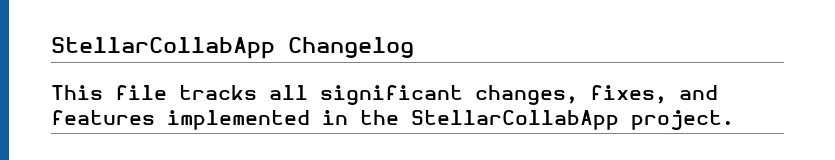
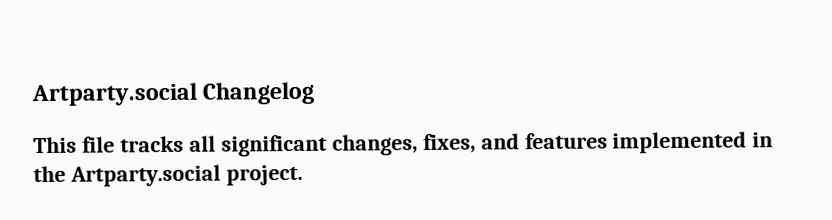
[51,37,275,59] StellarCollabApp -> [31,82,197,107] Artparty.social
[411,110,619,130] StellarCollabApp -> [69,164,221,187] Artparty.social

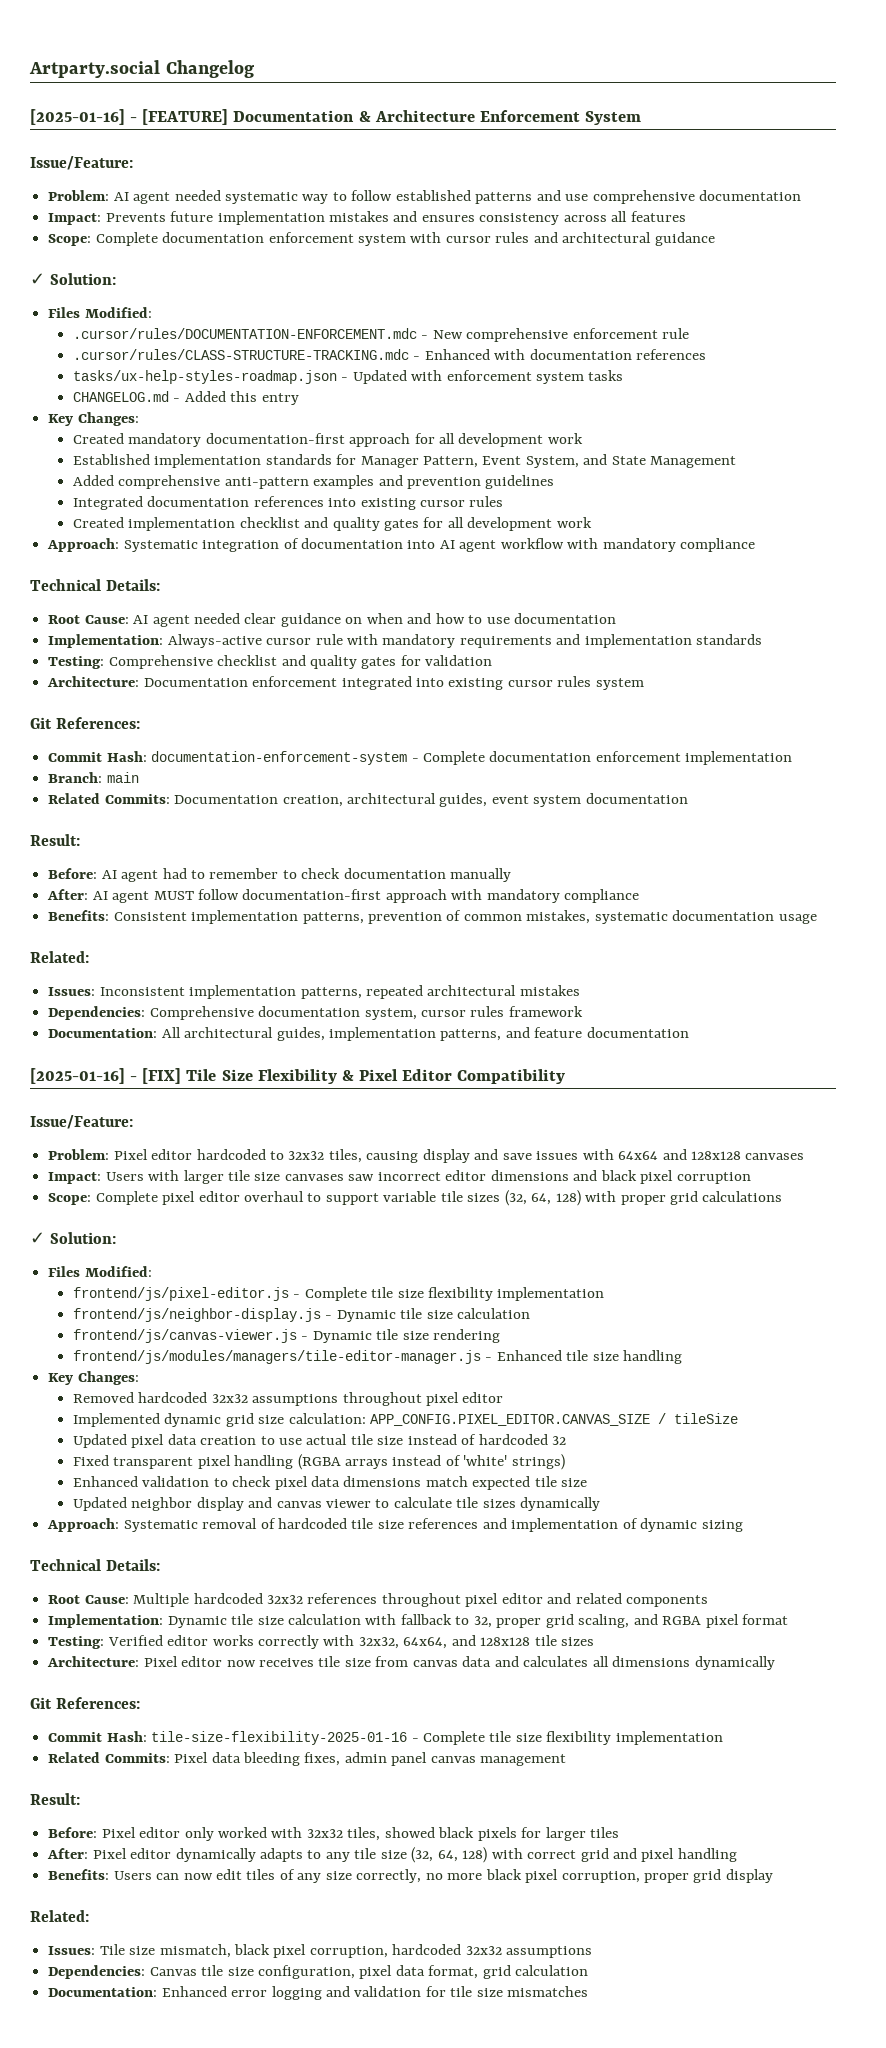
[33,131,774,157] [33,164,303,187] This file tracks all significant changes, fixes, and features implemented in the Artparty.social project. -> [30,109,641,125] [30,156,133,170] [48,190,802,204] [48,211,686,225] [48,232,715,246] [30,273,116,285] [48,307,152,318] [72,328,689,342] [72,349,706,360] [72,370,624,384] [72,391,299,405] [48,412,139,426] [72,433,583,447] [72,454,737,468] [72,475,555,489] [72,496,504,510] [72,517,592,531] [47,538,756,552] [30,579,160,591] [48,613,617,627] [48,634,763,648] [48,655,493,669] [47,676,644,690] [30,717,140,729] [48,751,793,765] [48,772,139,783] [48,793,688,807] [30,834,80,846] [48,868,512,882] [47,889,640,903] [48,910,817,924] [30,951,89,963] [48,985,580,999] [48,1006,583,1020] [48,1027,689,1041] [30,1068,566,1084] [30,1115,133,1129] [48,1149,805,1163] [48,1170,751,1184] [48,1190,783,1206] [30,1232,116,1244] [48,1266,152,1277] [72,1287,605,1301] [72,1308,530,1322] [72,1329,500,1343] [72,1350,682,1364] [48,1371,139,1385] [72,1392,504,1406] [72,1413,738,1427] [72,1434,567,1448] [72,1454,565,1470] [72,1476,588,1490] [72,1497,601,1511] [47,1518,743,1532] [30,1559,160,1571] [48,1593,709,1607] [48,1614,788,1628] [48,1635,595,1649] [47,1656,775,1670] [30,1697,140,1709] [48,1731,723,1745] [48,1752,567,1766] [30,1793,80,1805] [48,1827,620,1841] [47,1847,737,1863] [48,1869,773,1883] [30,1910,89,1922] [48,1944,593,1958] [48,1965,589,1979] [48,1986,589,2000] [2025-01-16] - [FEATURE] Documentation & Architecture Enforcement System // Issue/Feature: // Problem: AI agent needed systematic way to follow established patterns and use comprehensive documentation // Impact: Prevents future implementation mistakes and ensures consistency across all features // Scope: Complete documentation enforcement system with cursor rules and architectural guidance // ✓ Solution: // Files Modified: // .cursor/rules/DOCUMENTATION-ENFORCEMENT.mdc - New comprehensive enforcement rule // .cursor/rules/CLASS-STRUCTURE-TRACKING.mdc - Enhanced with documentation references // tasks/ux-help-styles-roadmap.json - Updated with enforcement system tasks // CHANGELOG.md - Added this entry // Key Changes: // Created mandatory documentation-first approach for all development work // Established implementation standards for Manager Pattern, Event System, and State Management // Added comprehensive anti-pattern examples and prevention guidelines // Integrated documentation references into existing cursor rules // Created implementation checklist and quality gates for all development work // Approach: Systematic integration of documentation into AI agent workflow with mandatory compliance // Technical Details: // Root Cause: AI agent needed clear guidance on when and how to use documentation // Implementation: Always-active cursor rule with mandatory requirements and implementation standards // Testing: Comprehensive checklist and quality gates for validation // Architecture: Documentation enforcement integrated into existing cursor rules system // Git References: // Commit Hash: documentation-enforcement-system - Complete documentation enforcement implementation // Branch: main // Related Commits: Documentation creation, architectural guides, event system documentation // Result: // Before: AI agent had to remember to check documentation manually // After: AI agent MUST follow documentation-first approach with mandatory compliance // Benefits: Consistent implementation patterns, prevention of common mistakes, systematic documentation usage // Related: // Issues: Inconsistent implementation patterns, repeated architectural mistakes // Dependencies: Comprehensive documentation system, cursor rules framework // Documentation: All architectural guides, implementation patterns, and feature documentation // [2025-01-16] - [FIX] Tile Size Flexibility & Pixel Editor Compatibility // Issue/Feature: // Problem: Pixel editor hardcoded to 32x32 tiles, causing display and save issues with 64x64 and 128x128 canvases // Impact: Users with larger tile size canvases saw incorrect editor dimensions and black pixel corruption // Scope: Complete pixel editor overhaul to support variable tile sizes (32, 64, 128) with proper grid calculations // ✓ Solution: // Files Modified: // frontend/js/pixel-editor.js - Complete tile size flexibility implementation // frontend/js/neighbor-display.js - Dynamic tile size calculation // frontend/js/canvas-viewer.js - Dynamic tile size rendering // frontend/js/modules/managers/tile-editor-manager.js - Enhanced tile size handling // Key Changes: // Removed hardcoded 32x32 assumptions throughout pixel editor // Implemented dynamic grid size calculation: APP_CONFIG.PIXEL_EDITOR.CANVAS_SIZE / tileSize // Updated pixel data creation to use actual tile size instead of hardcoded 32 // Fixed transparent pixel handling (RGBA arrays instead of 'white' strings) // Enhanced validation to check pixel data dimensions match expected tile size // Updated neighbor display and canvas viewer to calculate tile sizes dynamically // Approach: Systematic removal of hardcoded tile size references and implementation of dynamic sizing // Technical Details: // Root Cause: Multiple hardcoded 32x32 references throughout pixel editor and related components // Implementation: Dynamic tile size calculation with fallback to 32, proper grid scaling, and RGBA pixel format // Testing: Verified editor works correctly with 32x32, 64x64, and 128x128 tile sizes // Architecture: Pixel editor now receives tile size from canvas data and calculates all dimensions dynamically // Git References: // Commit Hash: tile-size-flexibility-2025-01-16 - Complete tile size flexibility implementation // Related Commits: Pixel data bleeding fixes, admin panel canvas management // Result: // Before: Pixel editor only worked with 32x32 tiles, showed black pixels for larger tiles // After: Pixel editor dynamically adapts to any tile size (32, 64, 128) with correct grid and pixel handling // Benefits: Users can now edit tiles of any size correctly, no more black pixel corruption, proper grid display // Related: // Issues: Tile size mismatch, black pixel corruption, hardcoded 32x32 assumptions // Dependencies: Canvas tile size configuration, pixel data format, grid calculation // Documentation: Enhanced error logging and validation for tile size mismatches

